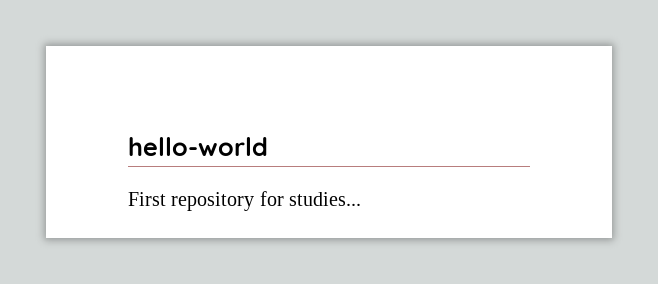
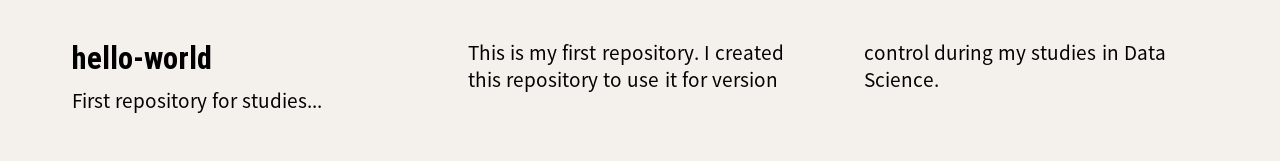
(362, 199) none -> [468,44,784,65] [468,71,778,92] [864,44,1166,65] [864,71,939,87] // This is my first repository. I created this repository to use it for version control during my studies in Data Science.

